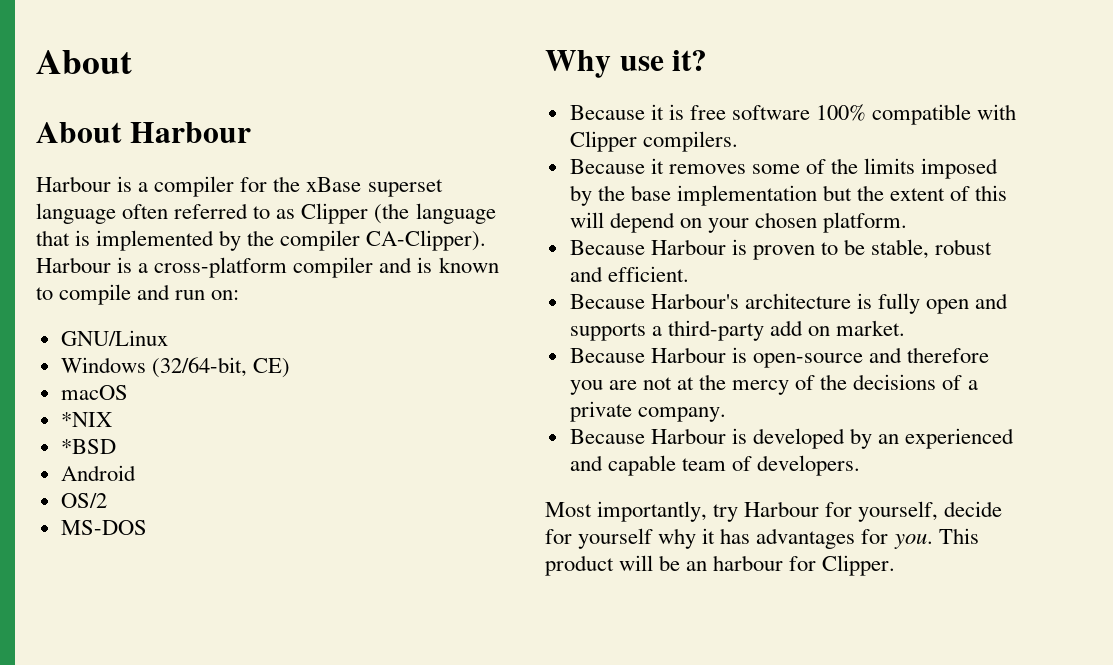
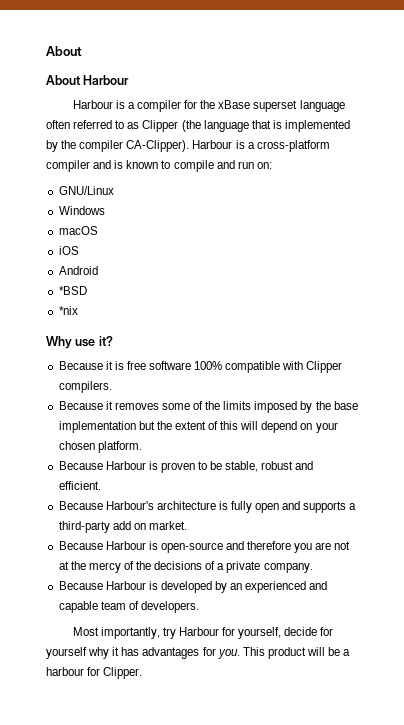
[151,357,290,378] (32/64-bit, CE) -> (105, 210) none
[60,412,112,427] *NIX -> [58,246,79,255] [58,266,98,275] iOS // Android
[60,465,136,481] [60,493,107,508] [60,520,147,535] Android // OS/2 // MS-DOS -> [58,306,78,315] *nix
[686,561,708,571] an -> [343,649,351,656] a

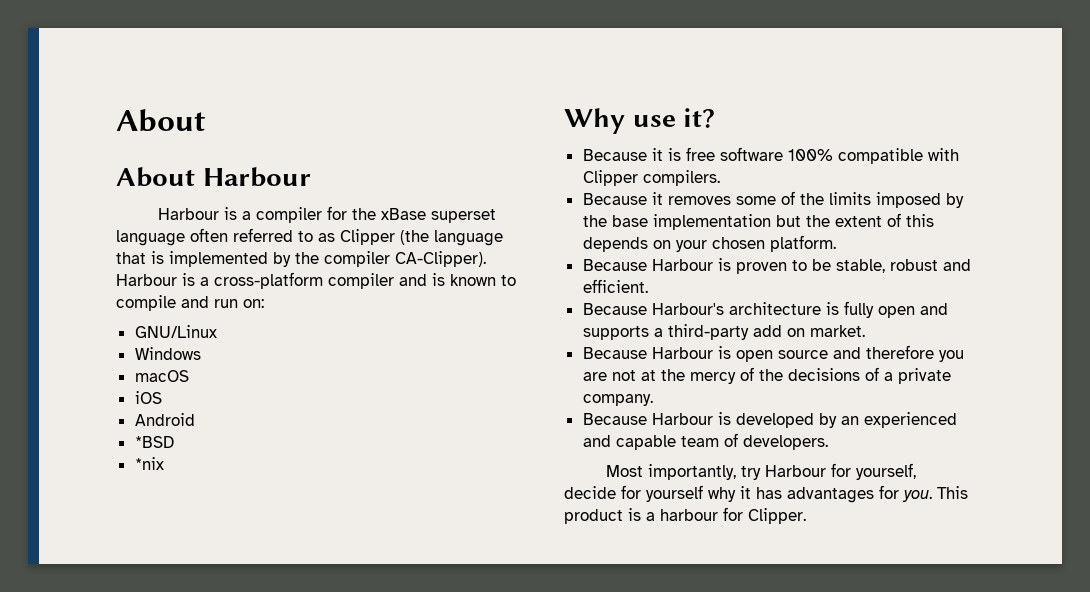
[240,421,298,433] will depend -> [582,237,648,252] depends
[160,542,223,553] open-source -> [735,350,828,362] open source
[306,647,341,656] will be -> [628,508,641,521] is

